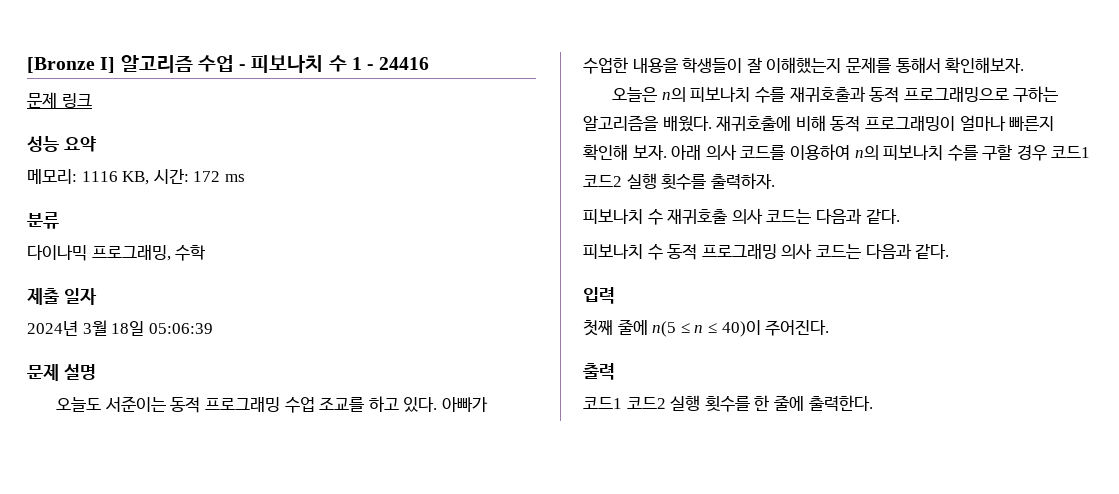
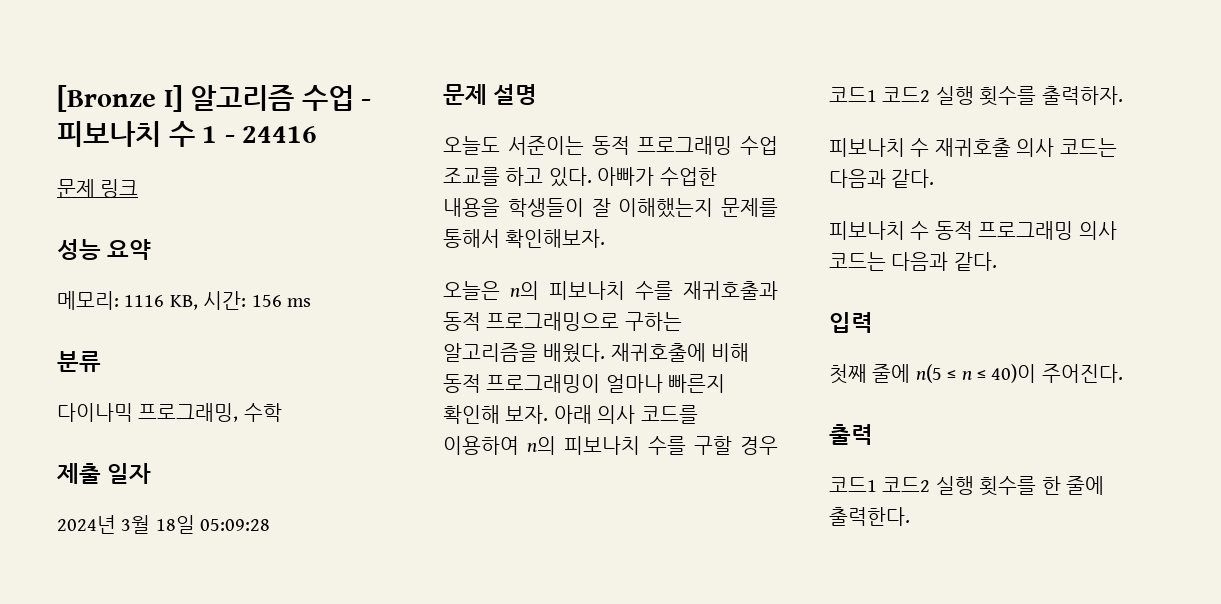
[193,171,221,182] 172 -> [251,295,282,307] 156
[148,323,213,334] 05:06:39 -> [200,519,271,531] 05:09:28

